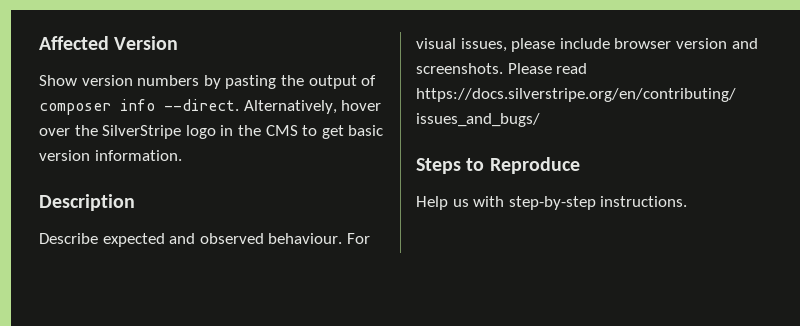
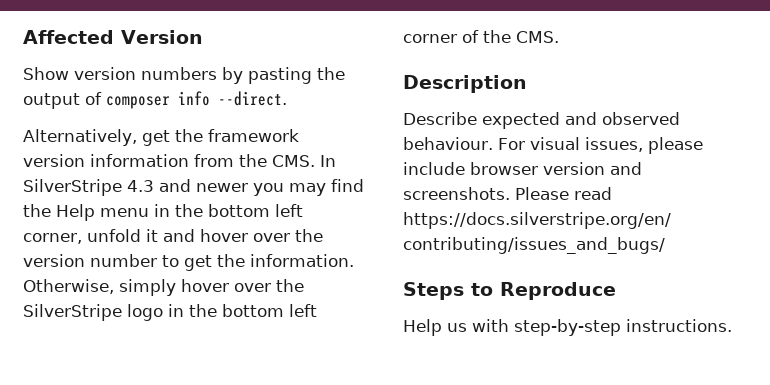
[243,100,337,114] Alternatively, -> [23,129,299,146] [23,154,336,167] [23,179,364,196] [23,204,303,221] [23,229,323,244] [23,254,354,271] [23,279,176,296] // Alternatively, get the framework version information from the CMS. In SilverStripe 4.3 and newer you may find the Help menu in the bottom left corner, unfold it and hover over the version number to get the information. Otherwise, simply
[265,125,384,139] [39,150,182,161] CMS to get basic version information. -> [222,304,317,317] [403,30,559,43] bottom left corner of the CMS.

